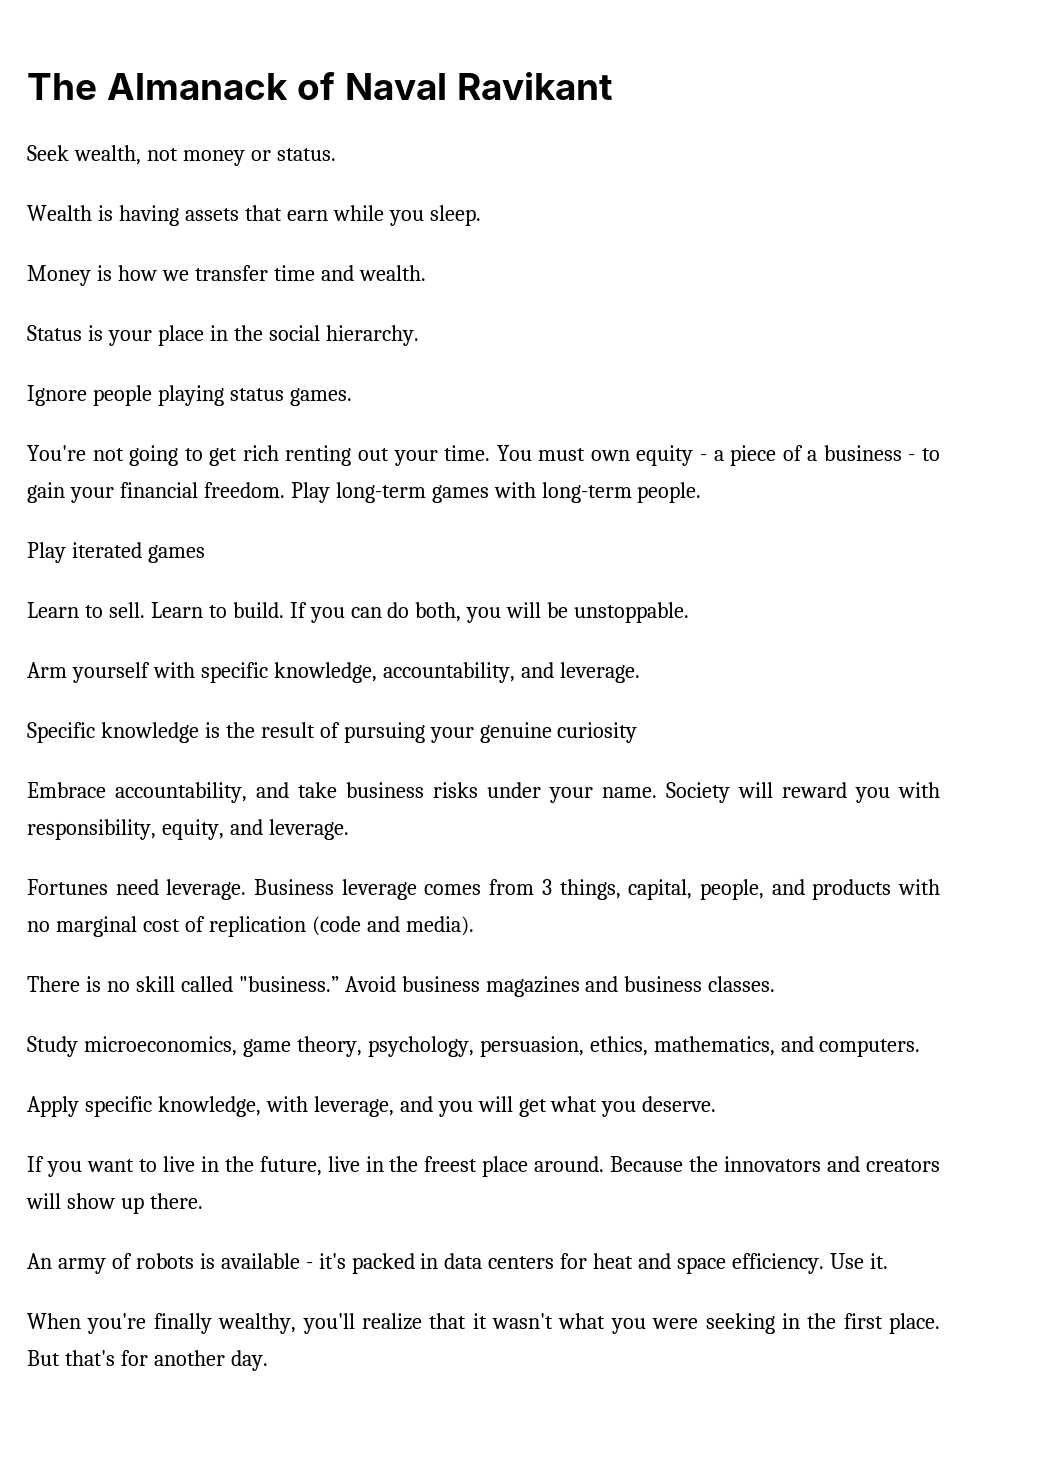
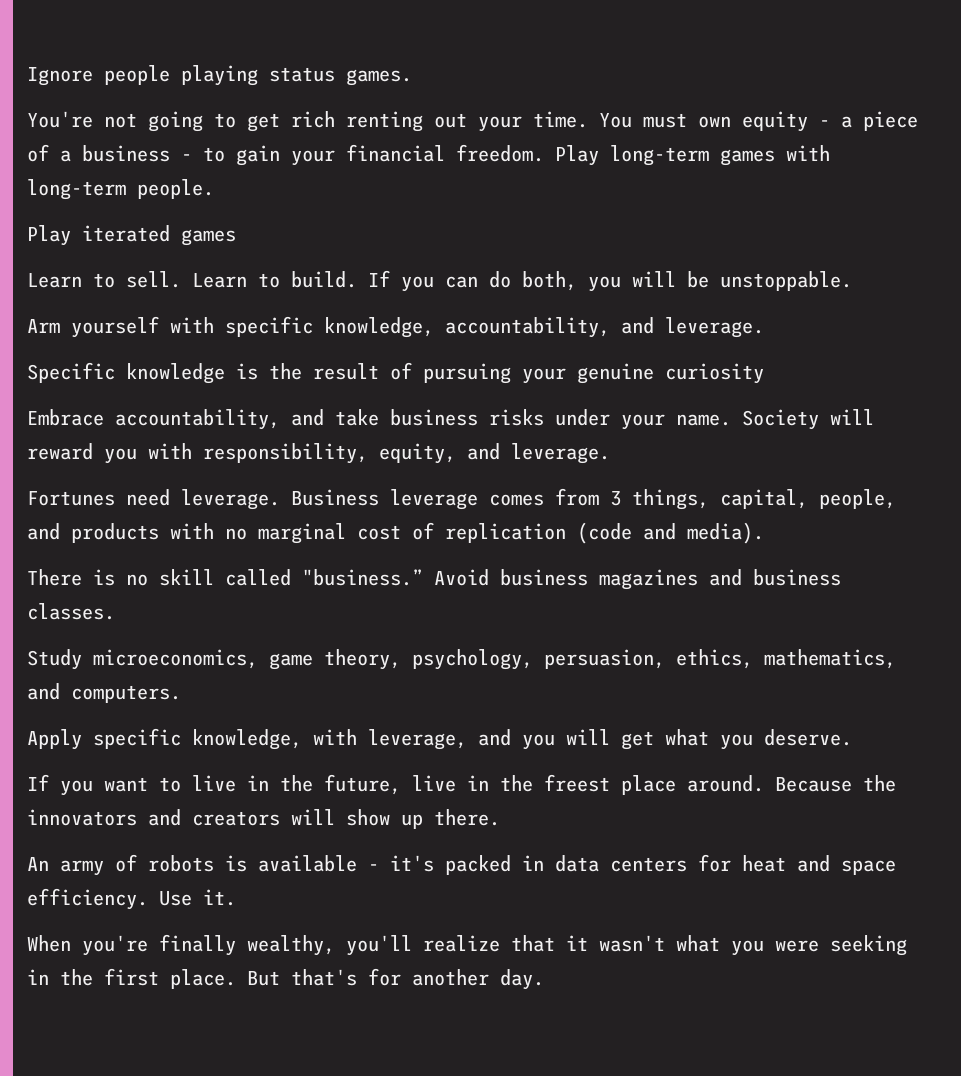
[27,72,613,100] [27,145,336,166] [27,205,481,226] [27,265,426,286] [27,325,419,346] The Almanack of Naval Ravikant // Seek wealth, not money or status. // Wealth is having assets that earn while you sleep. // Money is how we transfer time and wealth. // Status is your place in the social hierarchy. // -> (27, 76) none

